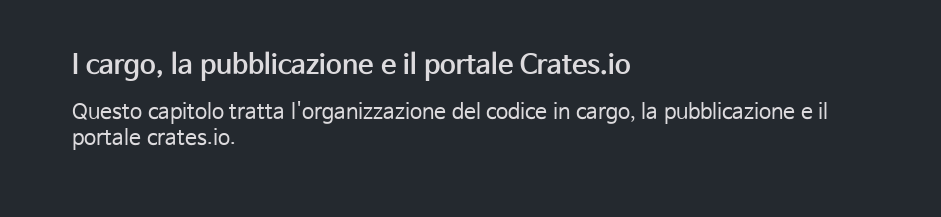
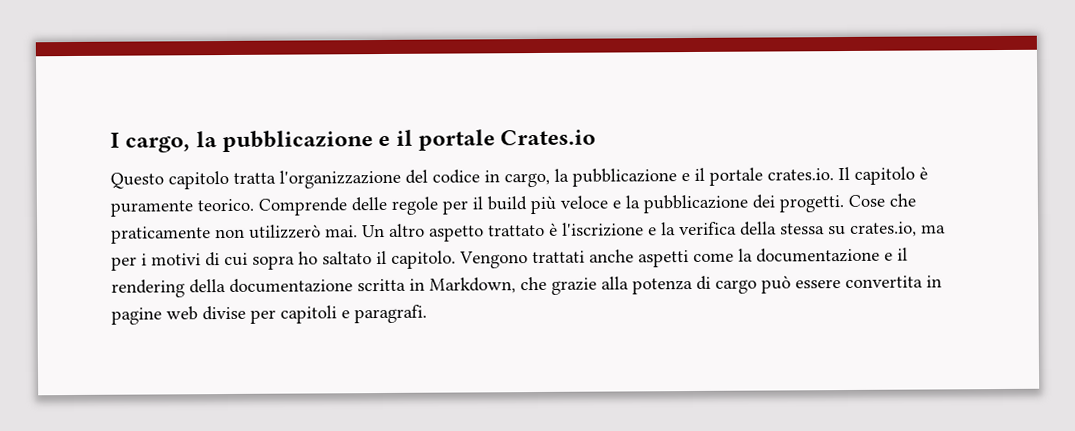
(236, 137) none -> [838,166,928,185] [110,193,916,217] [111,221,946,244] [111,247,908,271] [111,275,942,298] [111,304,427,325] Il capitolo è puramente teorico. Comprende delle regole per il build più veloce e la pubblicazione dei progetti. Cose che praticamente non utilizzerò mai. Un altro aspetto trattato è l'iscrizione e la verifica della stessa su crates.io, ma per i motivi di cui sopra ho saltato il capitolo. Vengono trattati anche aspetti come la documentazione e il rendering della documentazione scritta in Markdown, che grazie alla potenza di cargo può essere convertita in pagine web divise per capitoli e paragrafi.

